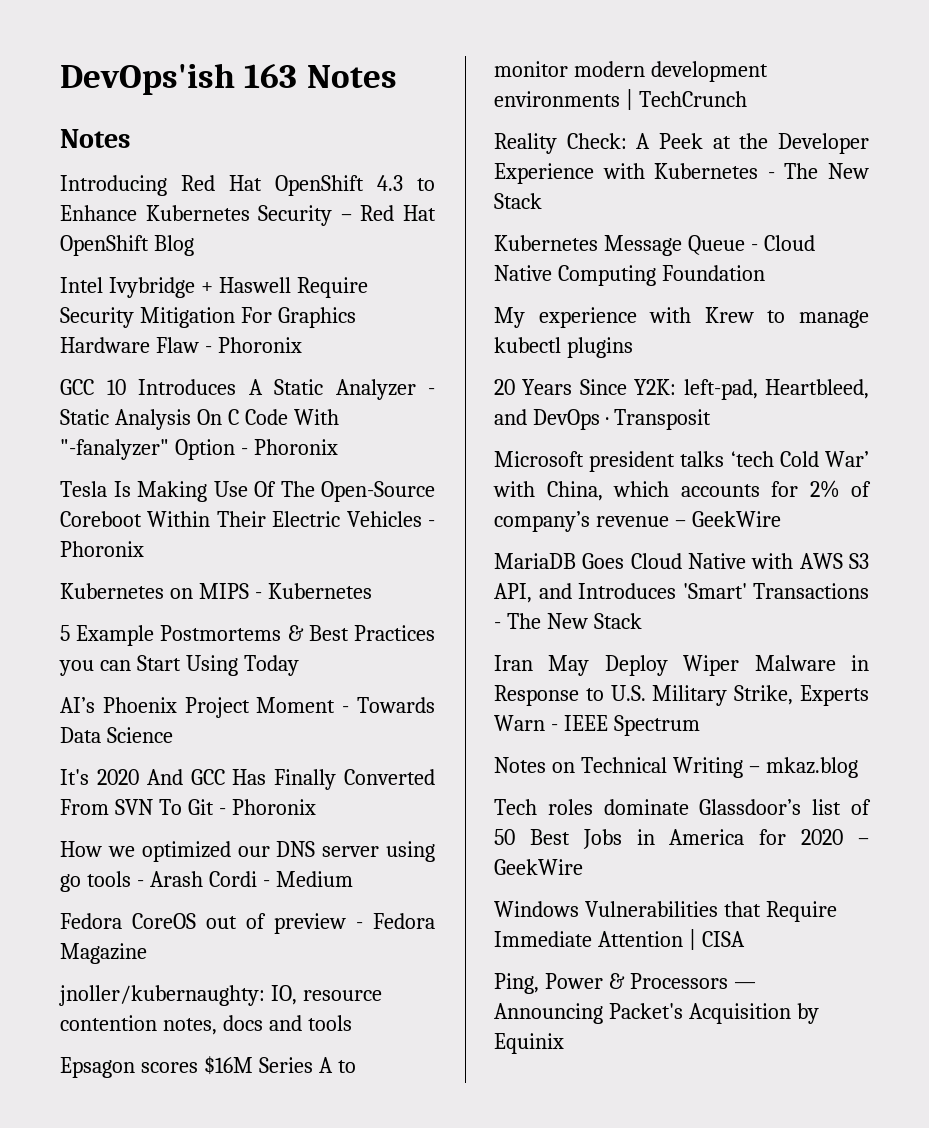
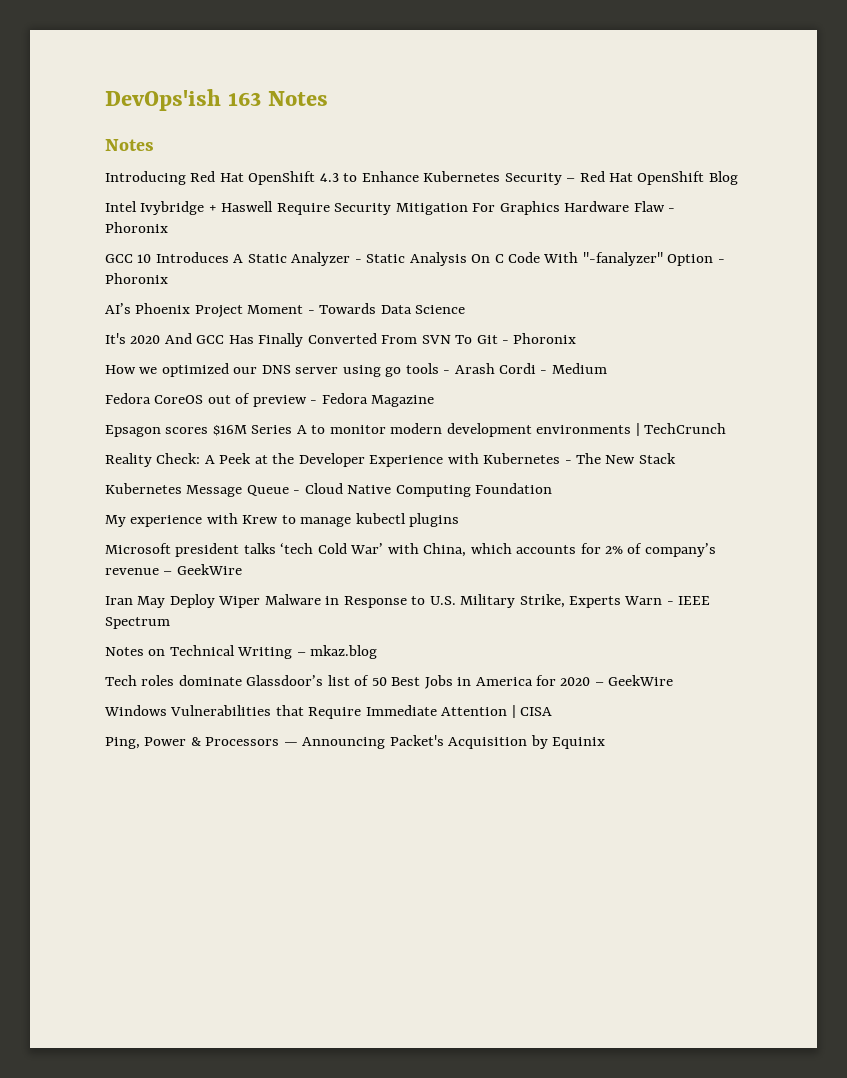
[60,481,435,502] [60,511,435,527] [60,541,144,557] [60,583,372,599] [60,625,435,646] [59,655,299,676] // Tesla Is Making Use Of The Open-Source Coreboot Within Their Electric Vehicles - Phoronix // Kubernetes on MIPS - Kubernetes // 5 Example Postmortems & Best Practices you can Start Using Today -> (168, 278) none
[59,985,382,1006] [60,1015,352,1035] // jnoller/kubernaughty: IO, resource contention notes, docs and tools -> (435, 401) none
[494,379,869,400] [494,409,711,430] // 20 Years Since Y2K: left-pad, Heartbleed, and DevOps · Transposit -> (460, 520) none
[494,553,869,569] [494,583,869,603] [494,613,642,629] // MariaDB Goes Cloud Native with AWS S3 API, and Introduces 'Smart' Transactions - The New Stack -> (242, 569) none

